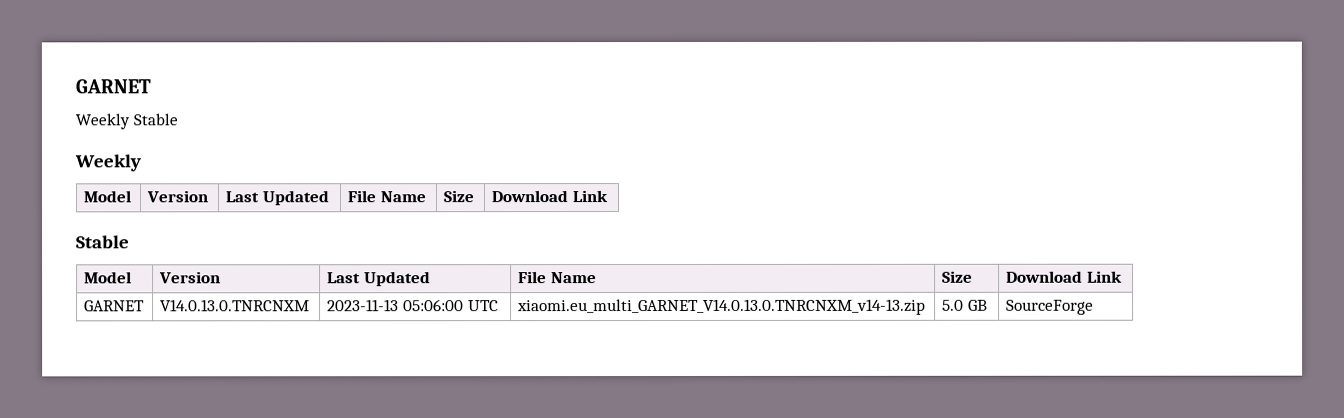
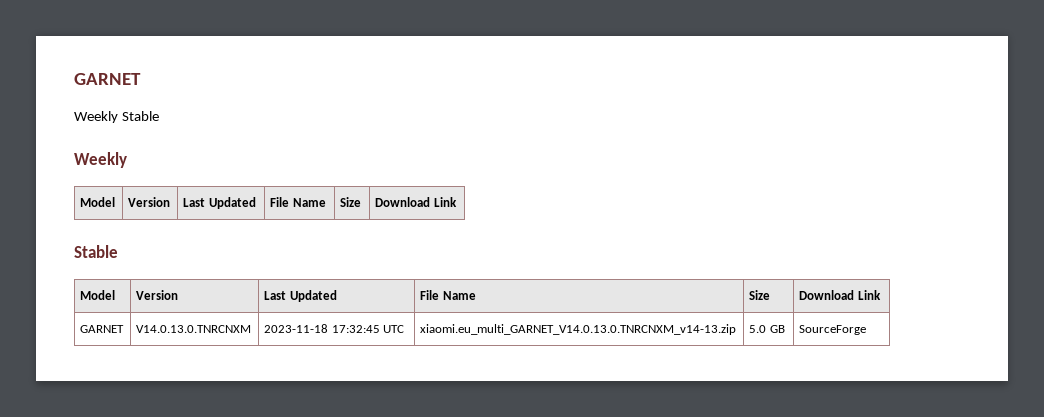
[327,299,464,312] 2023-11-13 05:06:00 -> [264,324,380,333] 2023-11-18 17:32:45

